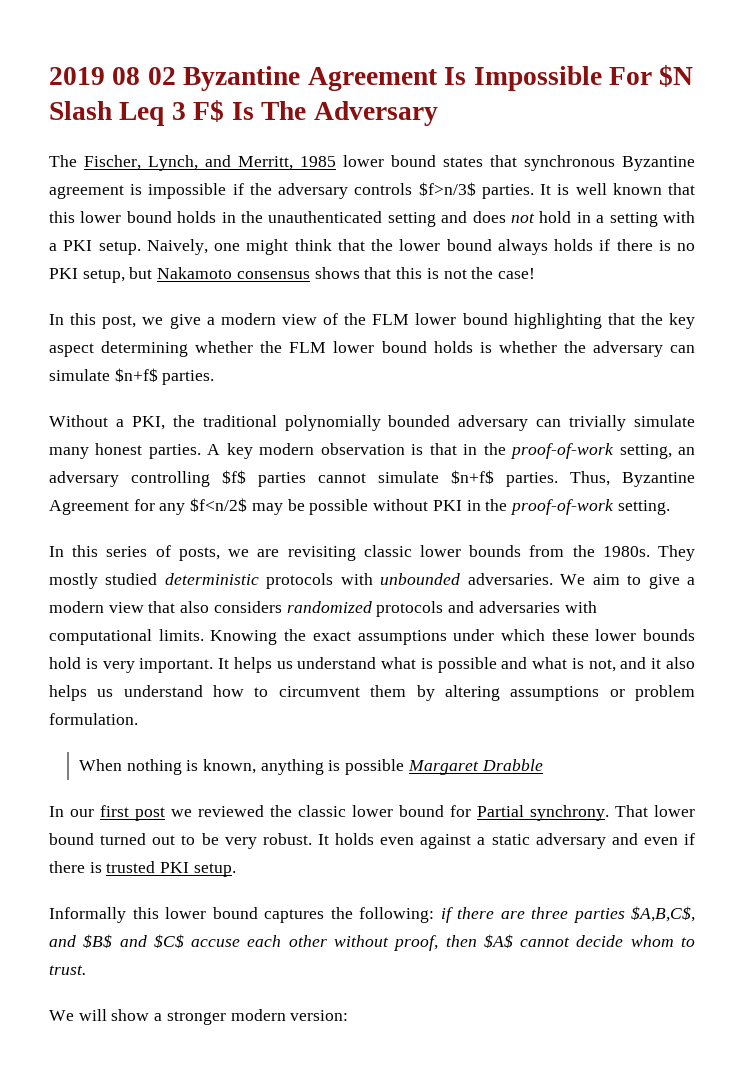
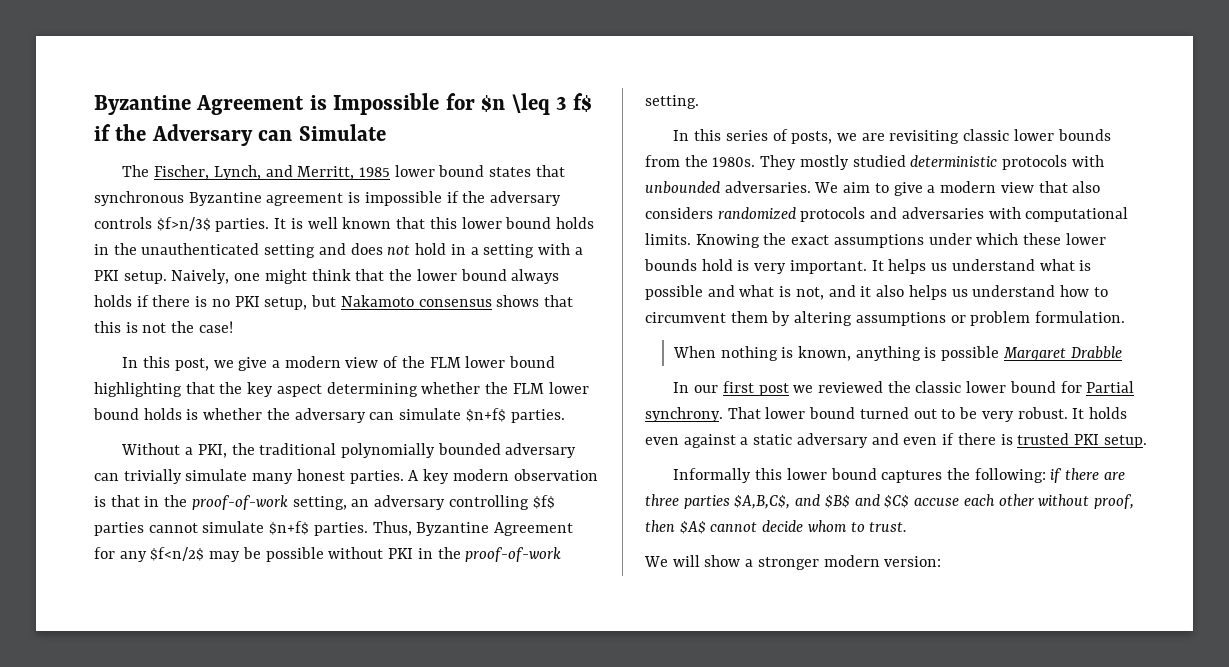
[49,65,694,91] [49,100,307,126] 2019 08 02 Byzantine Agreement Is Impossible For $N Slash Leq 3 F$ Is The -> [94,93,592,115] [94,124,147,141] Byzantine Agreement is Impossible for $n \leq 3 f$ if the
(438, 113) none -> [258,124,386,141] can Simulate

